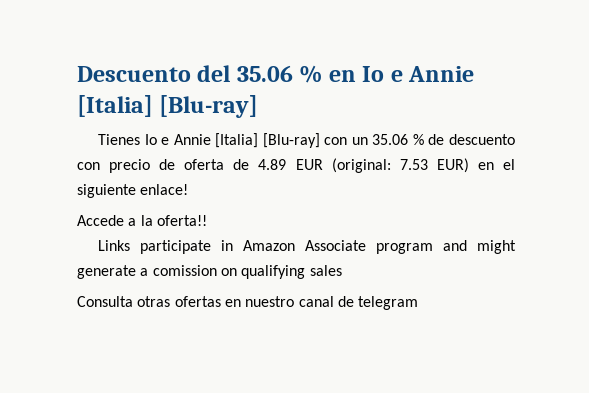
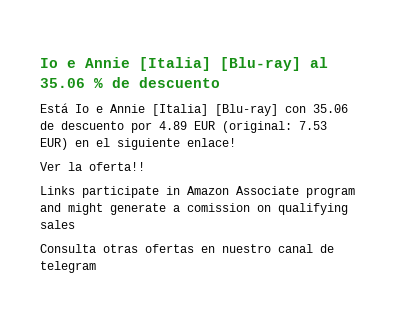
[77,65,475,83] [77,95,259,118] [98,134,141,145] Descuento del 35.06 % en Io e Annie [Italia] [Blu-ray] // Tienes -> [40,57,328,71] [40,77,220,88] [40,103,68,113] Io e Annie [Italia] [Blu-ray] al 35.06 % de descuento // Está
[351,134,515,145] [77,159,250,173] un 35.06 % de descuento con precio de oferta de -> [313,104,348,113] [40,121,152,133] 35.06 de descuento por
[77,215,137,226] Accede a -> [40,162,61,171] Ver

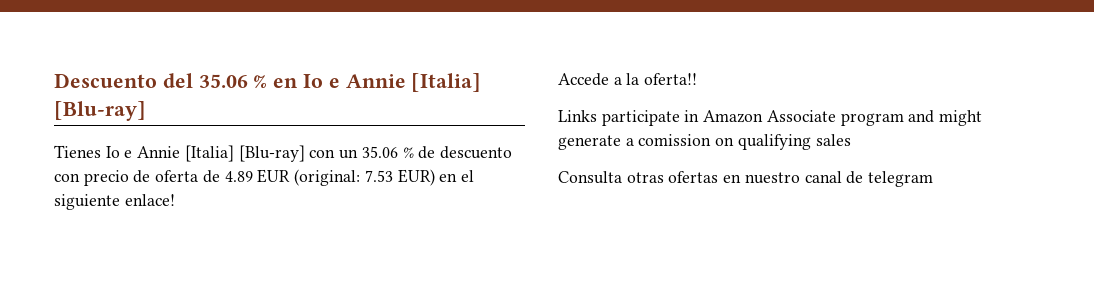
[40,57,328,71] [40,77,220,88] [40,103,68,113] Io e Annie [Italia] [Blu-ray] al 35.06 % de descuento // Está -> [54,73,482,92] [54,101,146,121] [54,145,101,158] Descuento del 35.06 % en Io e Annie [Italia] [Blu-ray] // Tienes
[313,104,348,113] [40,121,152,133] 35.06 de descuento por -> [339,146,512,159] [54,170,220,186] un 35.06 % de descuento con precio de oferta de
[40,162,61,171] Ver -> [558,73,622,86] Accede a

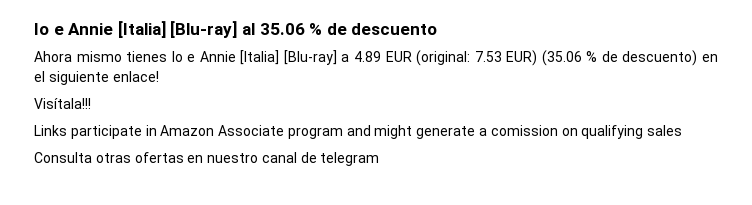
[54,73,482,92] [54,101,146,121] [54,145,512,162] [54,170,220,186] Descuento del 35.06 % en Io e Annie [Italia] [Blu-ray] // Tienes Io e Annie [Italia] [Blu-ray] con un 35.06 % de descuento con precio de oferta de -> [34,21,438,38] [34,50,350,65] Io e Annie [Italia] [Blu-ray] al 35.06 % de descuento // Ahora mismo tienes Io e Annie [Italia] [Blu-ray] a
(435, 177) none -> [541,50,698,66] (35.06 % de descuento)
[558,73,698,86] Accede a la oferta!! -> [34,98,91,109] Visítala!!!

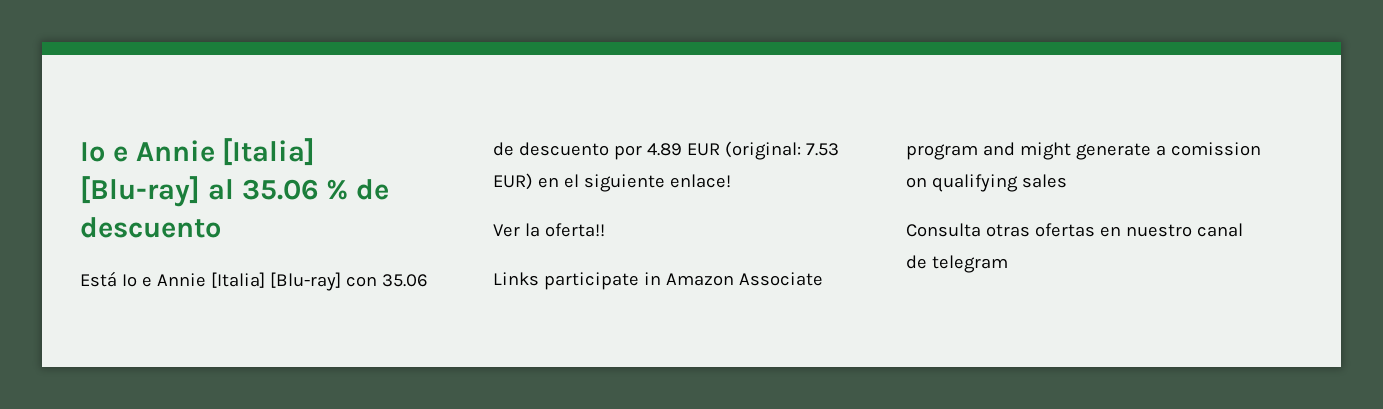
[34,50,350,65] Ahora mismo tienes Io e Annie [Italia] [Blu-ray] a -> [80,271,428,291] [493,142,642,160] Está Io e Annie [Italia] [Blu-ray] con 35.06 de descuento por
[541,50,698,66] (35.06 % de descuento) -> (533, 181) none
[34,98,91,109] Visítala!!! -> [493,223,605,237] Ver la oferta!!

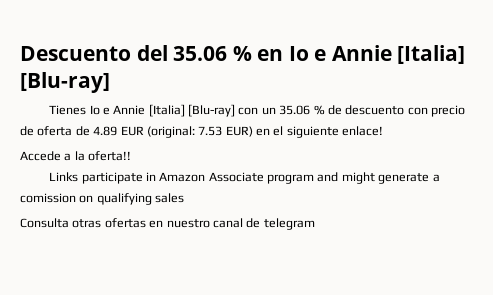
[80,138,316,166] [80,176,390,207] [80,217,221,238] [80,271,117,287] Io e Annie [Italia] [Blu-ray] al 35.06 % de descuento // Está -> [20,45,466,64] [20,72,110,93] [49,105,87,115] Descuento del 35.06 % en Io e Annie [Italia] [Blu-ray] // Tienes
[381,274,428,287] [493,142,642,160] 35.06 de descuento por -> [261,105,466,117] [20,126,90,136] un 35.06 % de descuento con precio de oferta de
[493,224,520,237] Ver -> [20,151,72,161] Accede a

